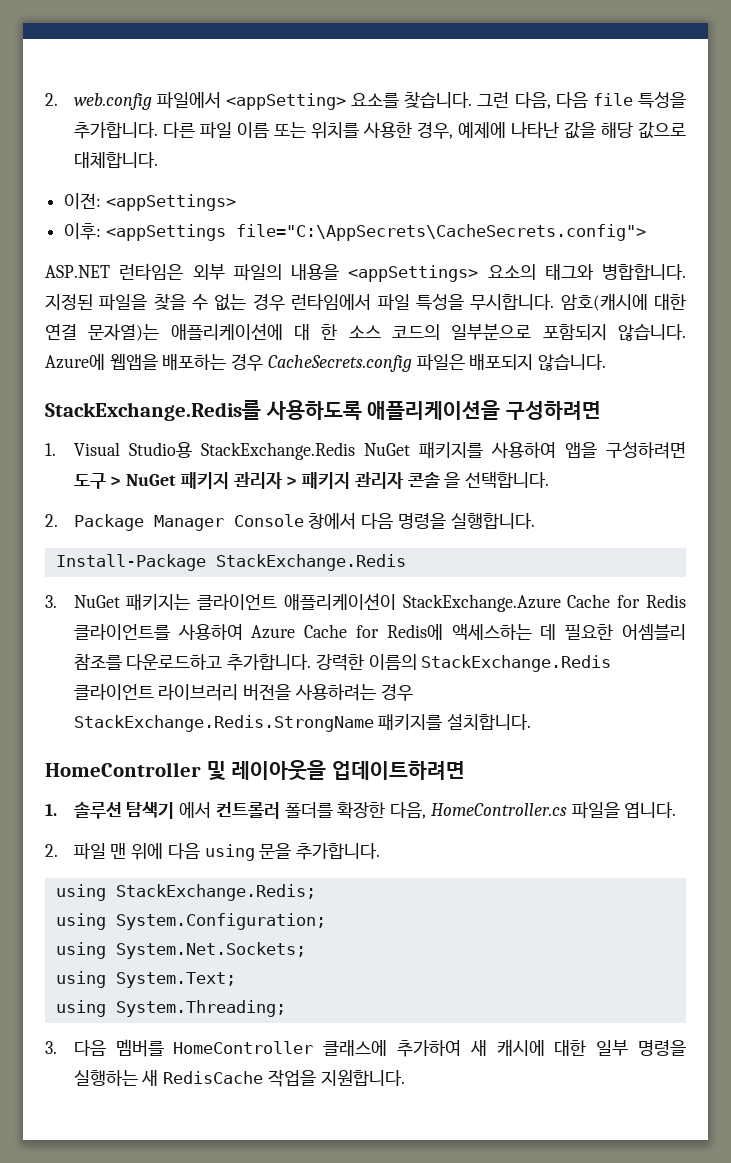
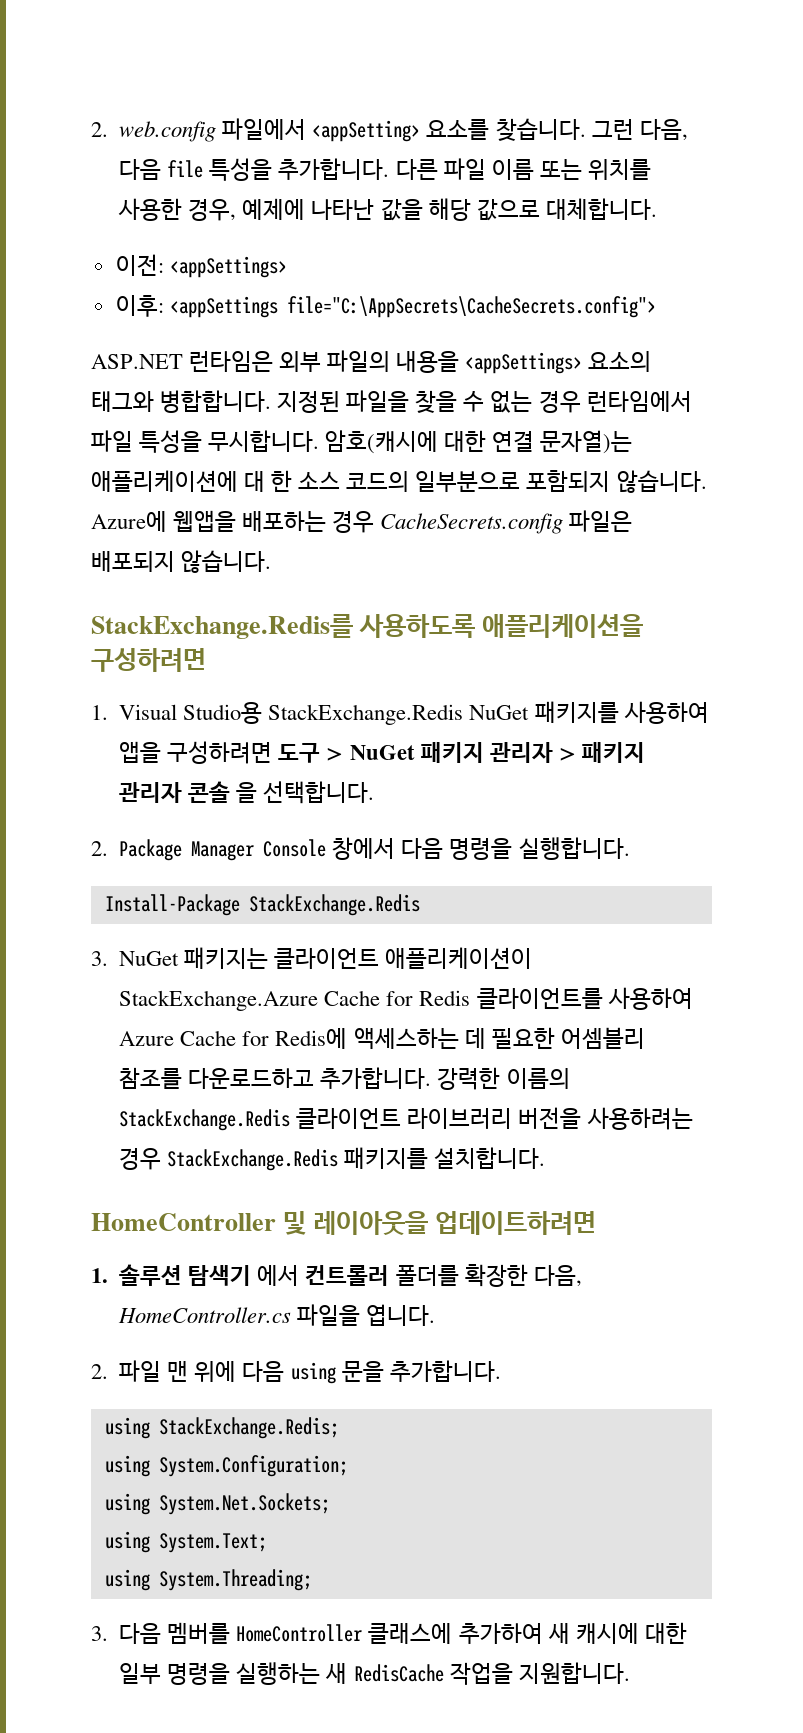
[73,715,374,732] StackExchange.Redis.StrongName -> [167,1149,339,1171] StackExchange.Redis

